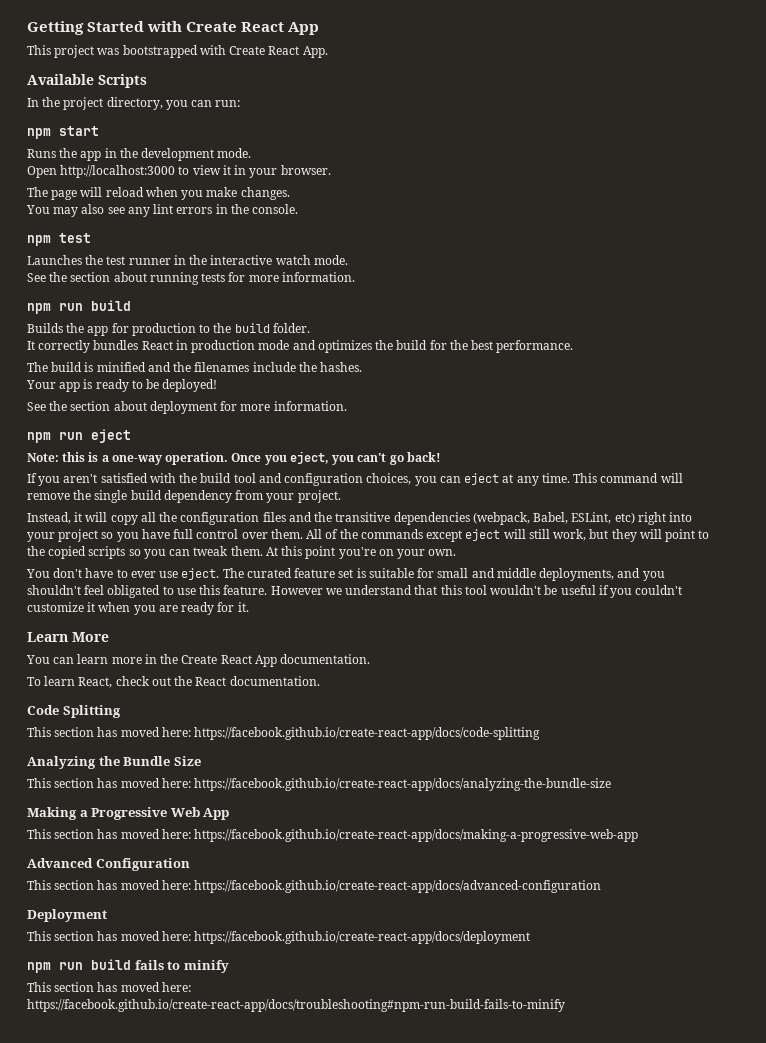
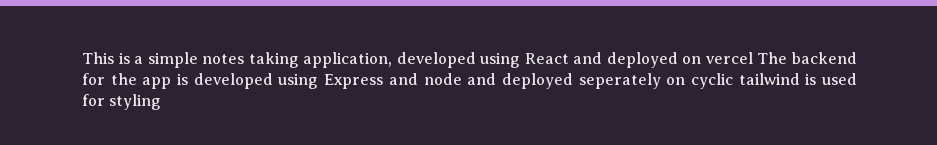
[27,21,320,35] [27,45,328,58] [27,74,147,88] [27,97,241,110] [27,126,99,139] [27,148,252,161] [27,165,331,178] [27,187,290,200] [26,204,299,217] [27,233,91,246] [27,255,348,265] [27,272,355,285] [27,300,131,314] [27,323,310,336] [27,340,574,353] [27,362,363,372] [26,379,218,392] [27,401,347,414] [27,429,131,443] [27,451,441,465] [27,473,683,486] [27,490,341,503] [27,512,693,525] [27,529,710,542] [27,546,457,559] [26,568,665,581] [27,585,683,598] [27,602,249,615] [27,632,109,642] [26,654,371,667] [27,676,320,688] [27,705,121,718] [27,727,541,740] [27,756,201,769] [27,778,612,791] [27,807,230,820] [27,829,639,842] [27,858,190,871] [27,880,602,893] [27,909,107,922] [27,931,531,944] [27,959,229,973] [27,982,191,992] [27,999,565,1012] Getting Started with Create React App // This project was bootstrapped with Create React App. // Available Scripts // In the project directory, you can run: // npm start // Runs the app in the development mode. // Open http://localhost:3000 to view it in your browser. // The page will reload when you make changes. // You may also see any lint errors in the console. // npm test // Launches the test runner in the interactive watch mode. // See the section about running tests for more information. // npm run build // Builds the app for production to the build folder. // It correctly bundles React in production mode and optimizes the build for the best performance. // The build is minified and the filenames include the hashes. // Your app is ready to be deployed! // See the section about deployment for more information. // npm run eject // Note: this is a one-way operation. Once you eject, you can't go back! // If you aren't satisfied with the build tool and configuration choices, you can eject at any time. This command will remove the single build dependency from your project. // Instead, it will copy all the configuration files and the transitive dependencies (webpack, Babel, ESLint, etc) right into your project so you have full control over them. All of the commands except eject will still work, but they will point to the copied scripts so you can tweak them. At this point you're on your own. // You don't have to ever use eject. The curated feature set is suitable for small and middle deployments, and you shouldn't feel obligated to use this feature. However we understand that this tool wouldn't be useful if you couldn't customize it when you are ready for it. // Learn More // You can learn more in the Create React App documentation. // To learn React, check out the React documentation. // Code Splitting // This section has moved here: https://facebook.github.io/create-react-app/docs/code-splitting // Analyzing the Bundle Size // This section has moved here: https://facebook.github.io/create-react-app/docs/analyzing-the-bundle-size // Making a Progressive Web App // This section has moved here: https://facebook.github.io/create-react-app/docs/making-a-progressive-web-app // Advanced Configuration // This section has moved here: https://facebook.github.io/create-react-app/docs/advanced-configuration // Deployment // This section has moved here: https://facebook.github.io/create-react-app/docs/deployment // npm run build fails to minify // This section has moved here: https://facebook.github.io/create-react-app/docs/troubleshooting#npm-run-build-fails-to-minify -> [82,52,857,68] [82,73,857,89] [82,94,162,110] This is a simple notes taking application, developed using React and deployed on vercel The backend for the app is developed using Express and node and deployed seperately on cyclic tailwind is used for styling

